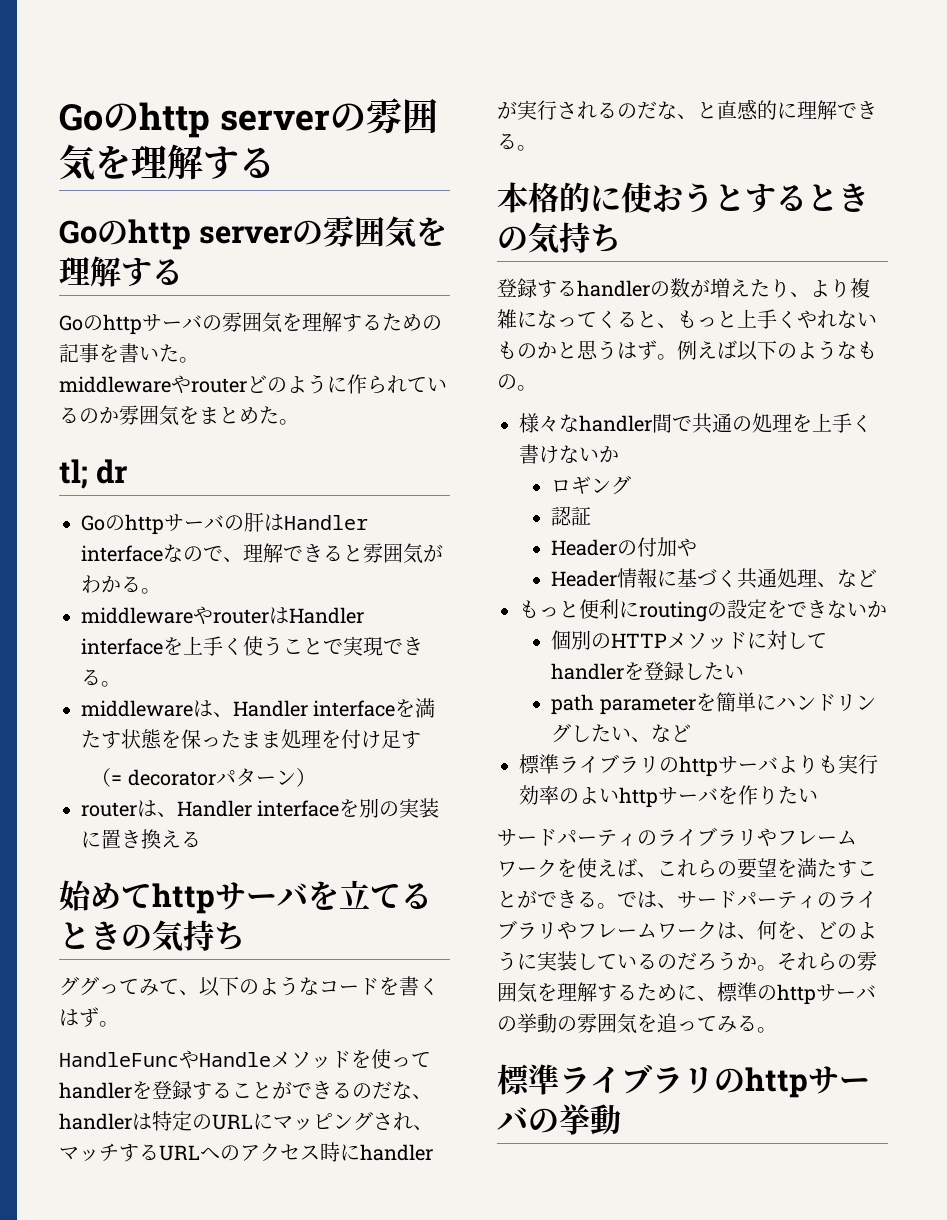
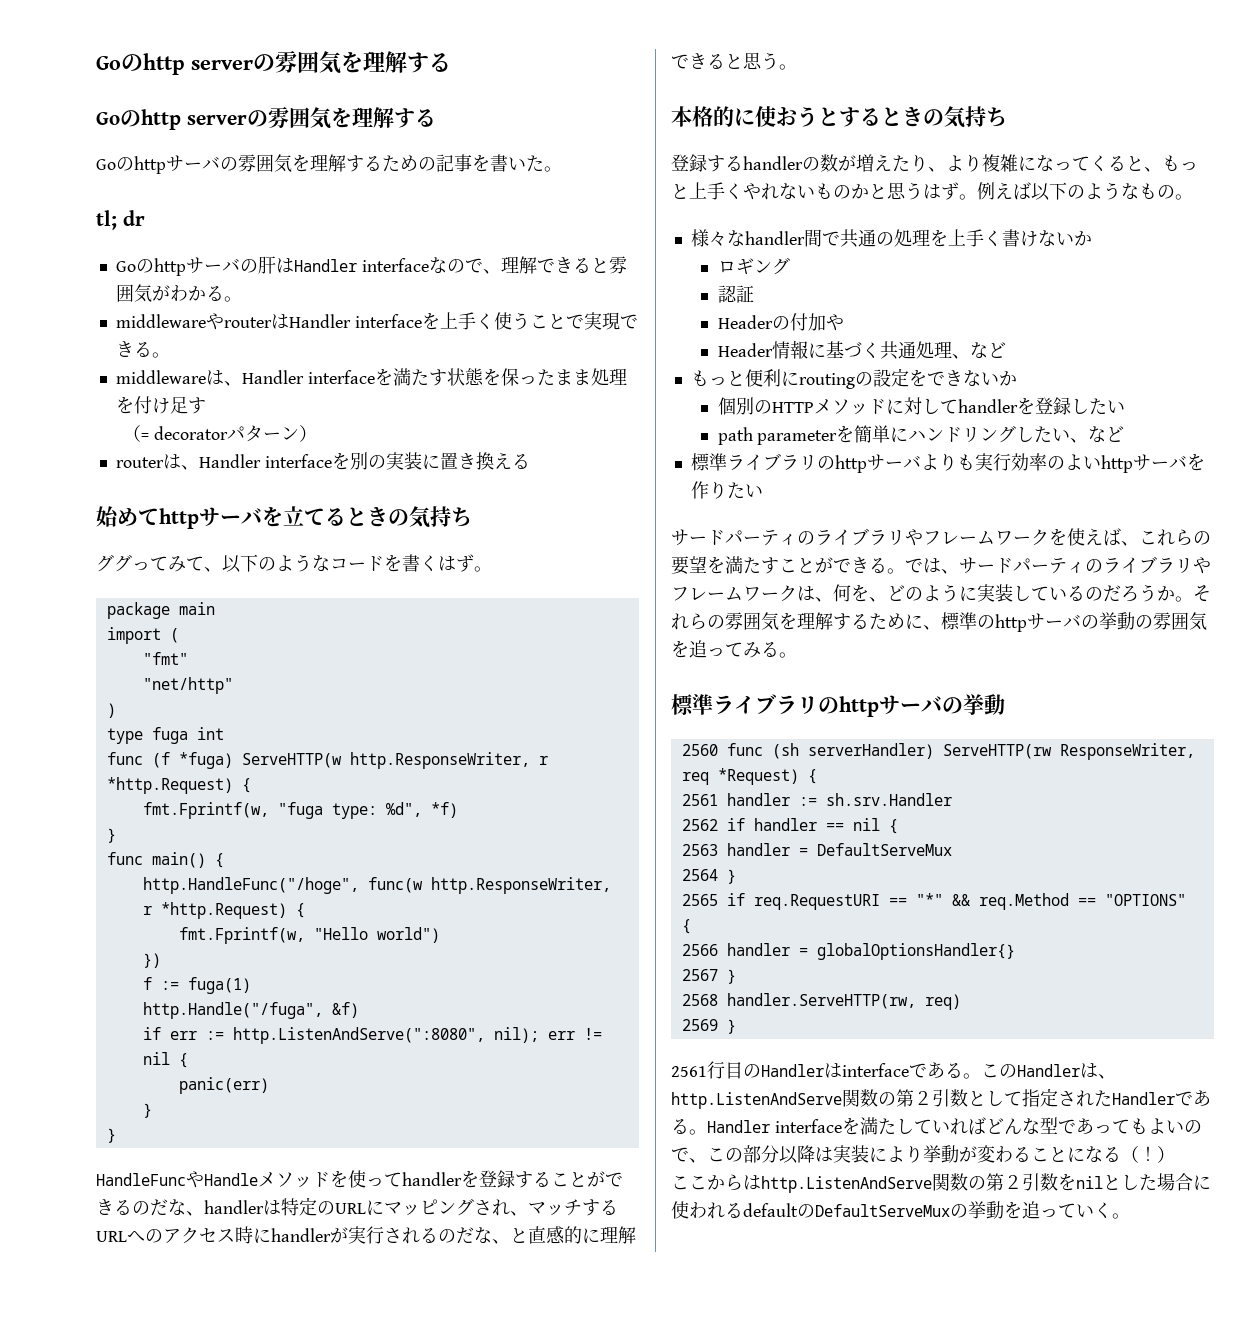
[59,374,447,394] [59,405,299,426] // middlewareやrouterどのように作られているのか雰囲気をまとめた。 -> (562, 169) none
(119, 1024) none -> [106,602,215,619] [106,627,179,644] [142,652,188,665] [142,677,233,694] [106,703,116,718] [106,727,224,744] [106,752,548,769] [106,777,251,794] [142,802,458,819] [106,828,116,843] [106,852,224,868] [142,877,611,894] [142,902,305,919] [178,927,440,944] [142,953,161,968] [142,977,251,994] [142,1002,359,1019] [142,1027,602,1044] [142,1052,188,1068] [178,1077,269,1094] [142,1103,152,1118] [106,1128,116,1143] // package main // import ( // "fmt" // "net/http" // ) // type fuga int // func (f *fuga) ServeHTTP(w http.ResponseWriter, r *http.Request) { // fmt.Fprintf(w, "fuga type: %d", *f) // } // func main() { // http.HandleFunc("/hoge", func(w http.ResponseWriter, r *http.Request) { // fmt.Fprintf(w, "Hello world") // }) // f := fuga(1) // http.Handle("/fuga", &f) // if err := http.ListenAndServe(":8080", nil); err != nil { // panic(err) // } // }
(517, 141) none -> [725,52,779,70] と思う
(621, 1119) none -> [681,743,1195,760] [681,768,817,785] [681,793,952,806] [681,818,898,834] [681,843,952,856] [681,869,736,884] [681,893,1186,910] [681,919,691,934] [681,943,1015,960] [681,969,736,984] [681,993,961,1010] [681,1019,736,1034] [671,1061,1116,1079] [671,1088,1211,1109] [671,1117,1202,1135] [671,1145,1175,1164] [671,1173,1211,1193] [671,1201,1130,1219] // 2560 func (sh serverHandler) ServeHTTP(rw ResponseWriter, req *Request) { // 2561 handler := sh.srv.Handler // 2562 if handler == nil { // 2563 handler = DefaultServeMux // 2564 } // 2565 if req.RequestURI == "*" && req.Method == "OPTIONS" { // 2566 handler = globalOptionsHandler{} // 2567 } // 2568 handler.ServeHTTP(rw, req) // 2569 } // 2561行目のHandlerはinterfaceである。このHandlerは、http.ListenAndServe関数の第２引数として指定されたHandlerである。Handler interfaceを満たしていればどんな型であってもよいので、この部分以降は実装により挙動が変わることになる（！） // ここからはhttp.ListenAndServe関数の第２引数をnilとした場合に使われるdefaultのDefaultServeMuxの挙動を追っていく。

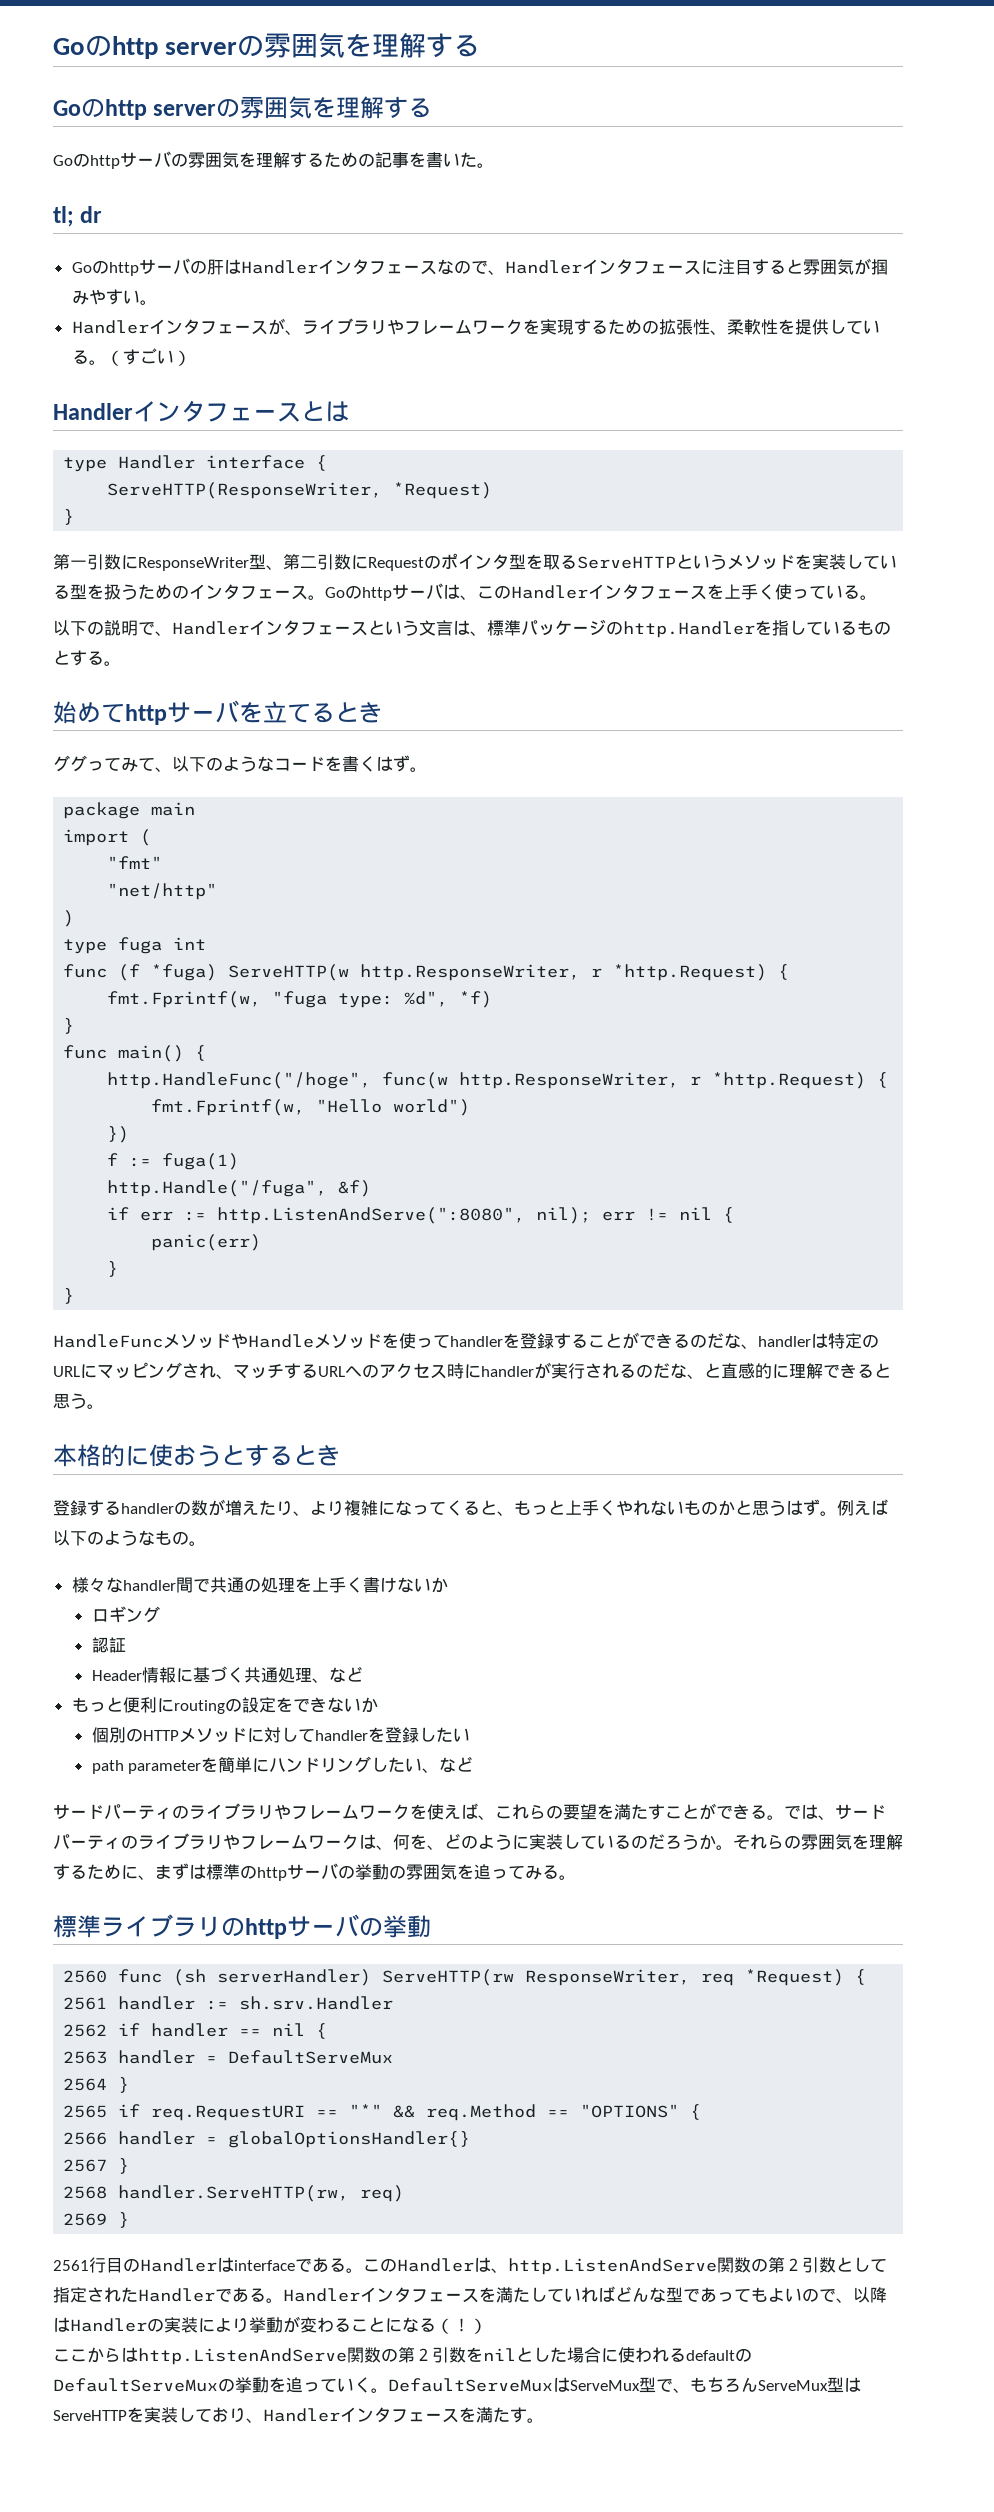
[361,256,627,274] [115,284,242,302] [115,312,638,330] [115,341,170,358] [115,368,627,386] [115,396,206,414] [122,425,317,442] [115,452,530,470] interfaceなので、理解できると雰囲気がわかる。 // middlewareやrouterはHandler interfaceを上手く使うことで実現できる。 // middlewareは、Handler interfaceを満たす状態を保ったまま処理を付け足す // （= decoratorパターン） // routerは、Handler interfaceを別の実装に置き換える -> [317,258,888,275] [71,289,157,305] [71,318,880,335] [71,348,191,366] [53,400,349,422] [63,455,328,472] [107,482,493,499] [63,509,75,525] [53,553,897,571] [53,583,877,601] [53,619,891,638] [53,650,121,666] インタフェースなので、Handlerインタフェースに注目すると雰囲気が掴みやすい。 // Handlerインタフェースが、ライブラリやフレームワークを実現するための拡張性、柔軟性を提供している。（すごい） // Handlerインタフェースとは // type Handler interface { // ServeHTTP(ResponseWriter, *Request) // } // 第一引数にResponseWriter型、第二引数にRequestのポインタ型を取るServeHTTPというメソッドを実装している型を扱うためのインタフェース。Goのhttpサーバは、このHandlerインタフェースを上手く使っている。 // 以下の説明で、Handlerインタフェースという文言は、標準パッケージのhttp.Handlerを指しているものとする。
[388,506,472,528] の気持ち -> (383, 712) none
(186, 1179) none -> [163,1333,231,1349] メソッド
[923,106,1007,128] の気持ち -> (341, 1455) none
[717,313,844,331] // Headerの付加や -> (126, 1645) none
[690,453,1205,473] [690,481,763,499] // 標準ライブラリのhttpサーバよりも実行効率のよいhttpサーバを作りたい -> (474, 1764) none
(941, 627) none -> [155,1863,206,1880] まずは
[774,1119,842,1133] interface -> [360,2287,479,2303] インタフェース
[707,1145,833,1164] この部分以降は -> [853,2287,887,2303] [53,2317,164,2332] 以降はHandlerの
(1130, 1216) none -> [388,2377,861,2393] [53,2407,544,2423] DefaultServeMuxはServeMux型で、もちろんServeMux型はServeHTTPを実装しており、Handlerインタフェースを満たす。

